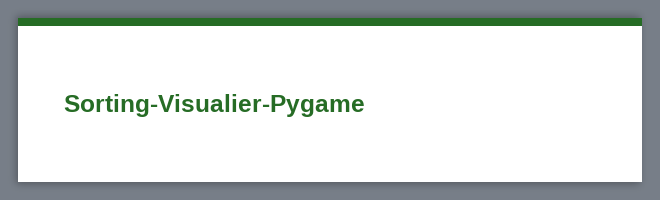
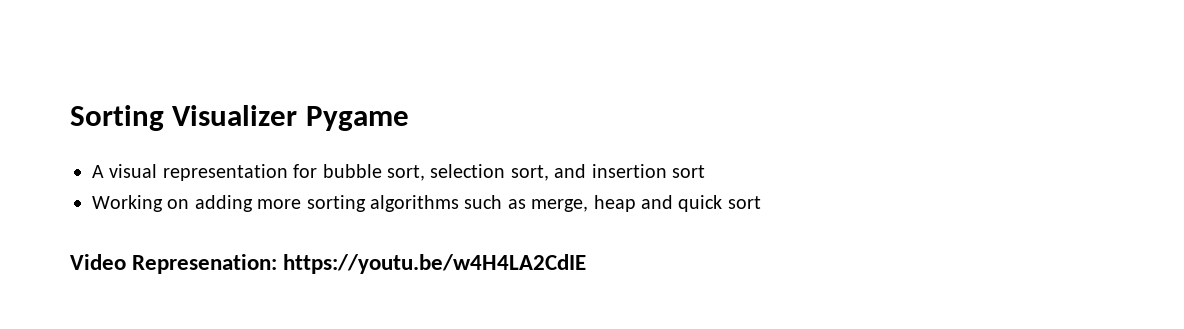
[64,94,365,117] Sorting-Visualier-Pygame -> [70,105,409,131] [92,164,705,181] [92,195,761,212] [70,254,587,274] Sorting Visualizer Pygame // A visual representation for bubble sort, selection sort, and insertion sort // Working on adding more sorting algorithms such as merge, heap and quick sort // Video Represenation: https://youtu.be/w4H4LA2CdIE

